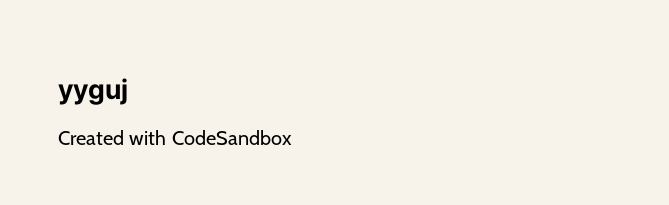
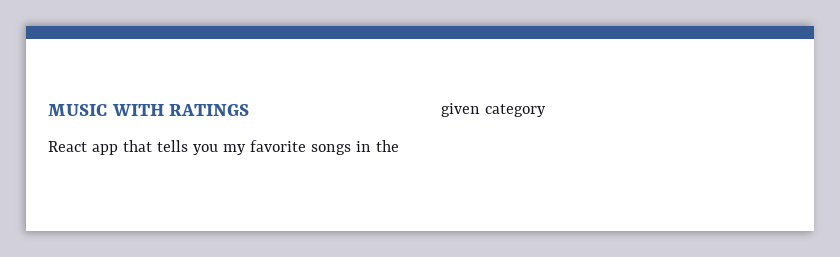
[58,78,128,105] [58,130,292,145] yyguj // Created with CodeSandbox -> [48,104,250,116] [48,140,399,155] [441,103,546,117] MUSIC WITH RATINGS // React app that tells you my favorite songs in the given category

